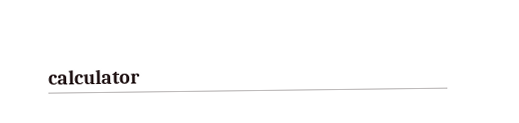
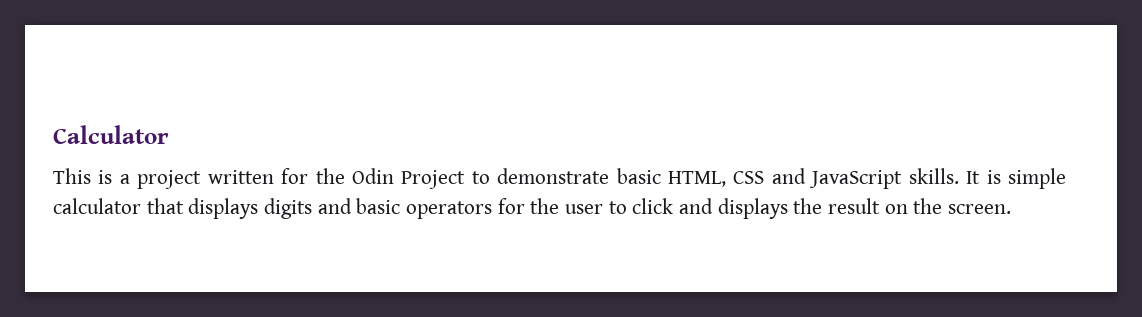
[48,68,141,85] calculator -> [53,125,169,144] [53,168,1067,189] [53,198,1012,219] Calculator // This is a project written for the Odin Project to demonstrate basic HTML, CSS and JavaScript skills. It is simple calculator that displays digits and basic operators for the user to click and displays the result on the screen.

